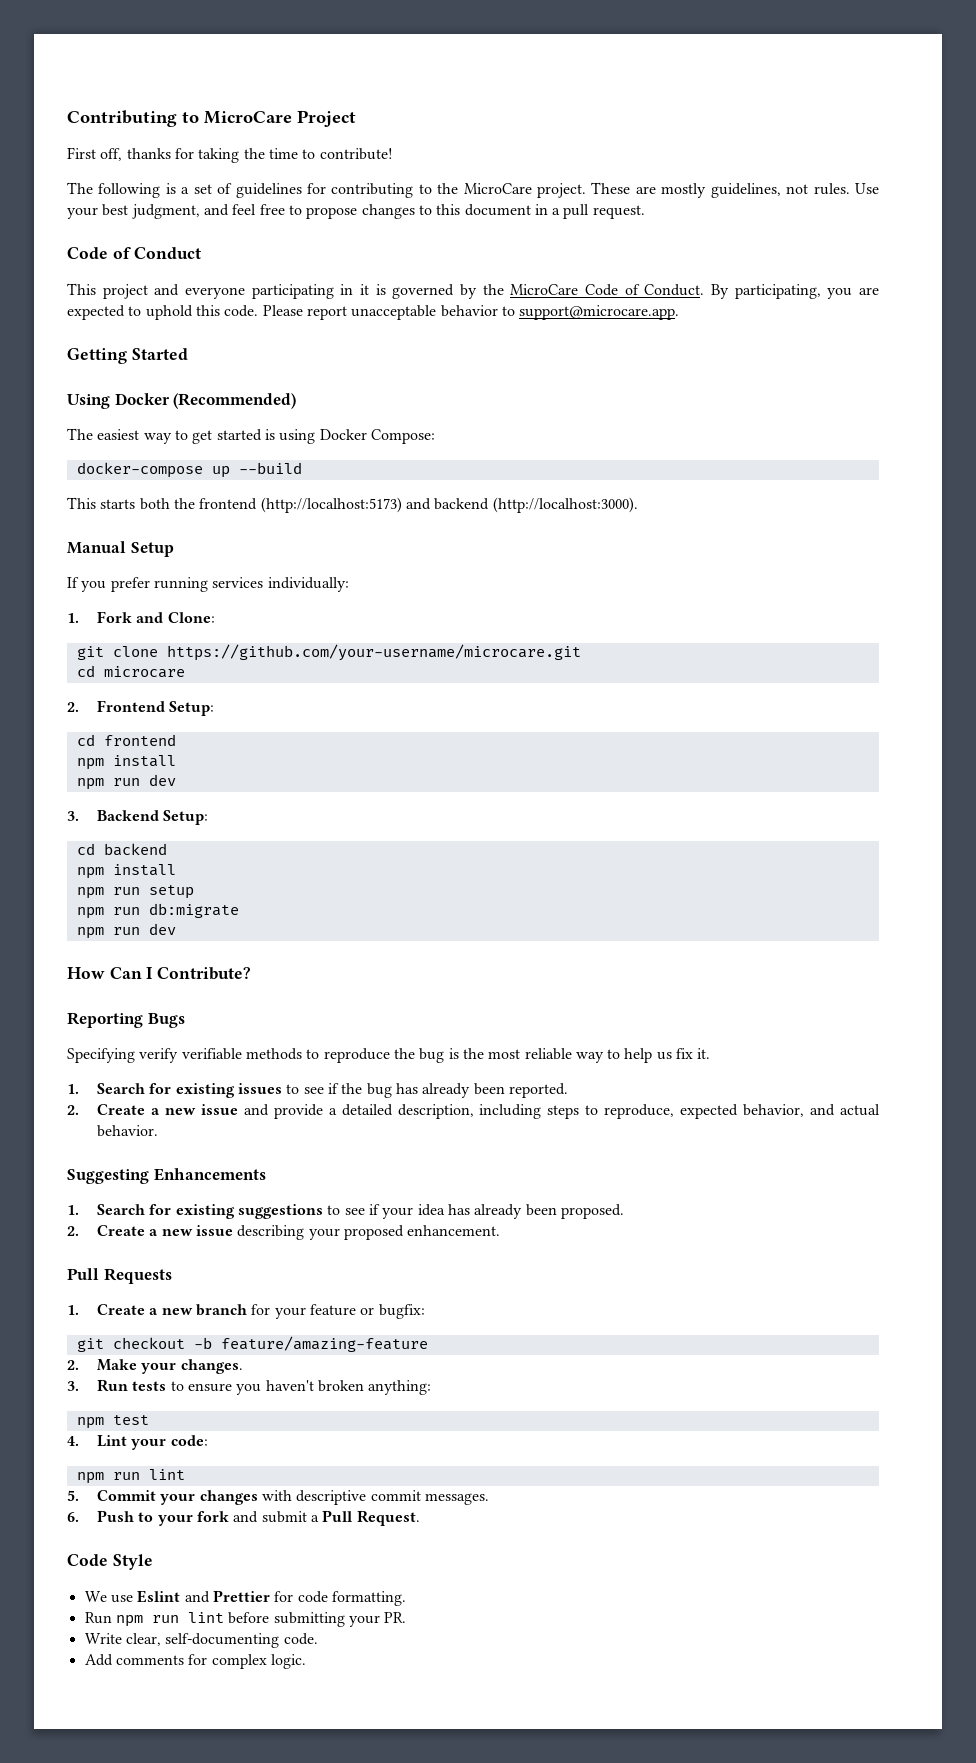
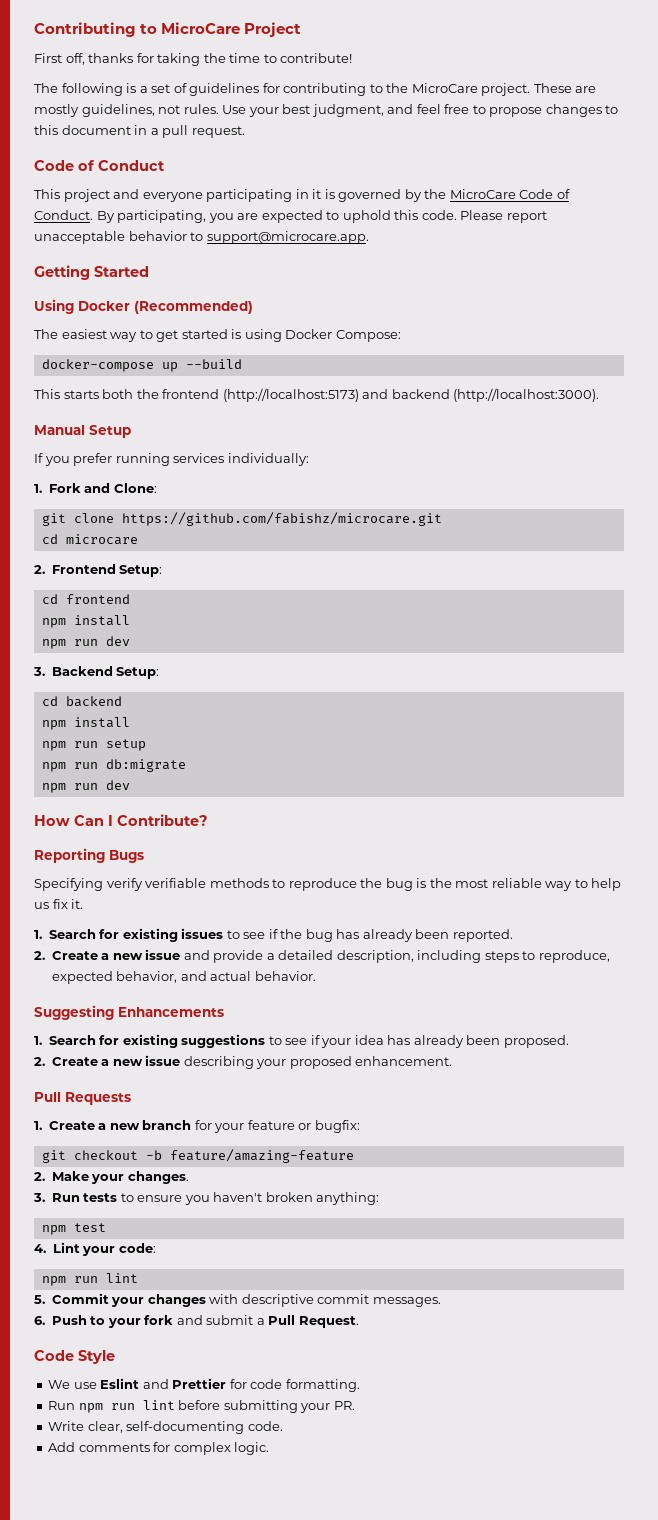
[166,644,581,661] https://github.com/your-username/microcare.git -> [121,512,442,526] https://github.com/fabishz/microcare.git

